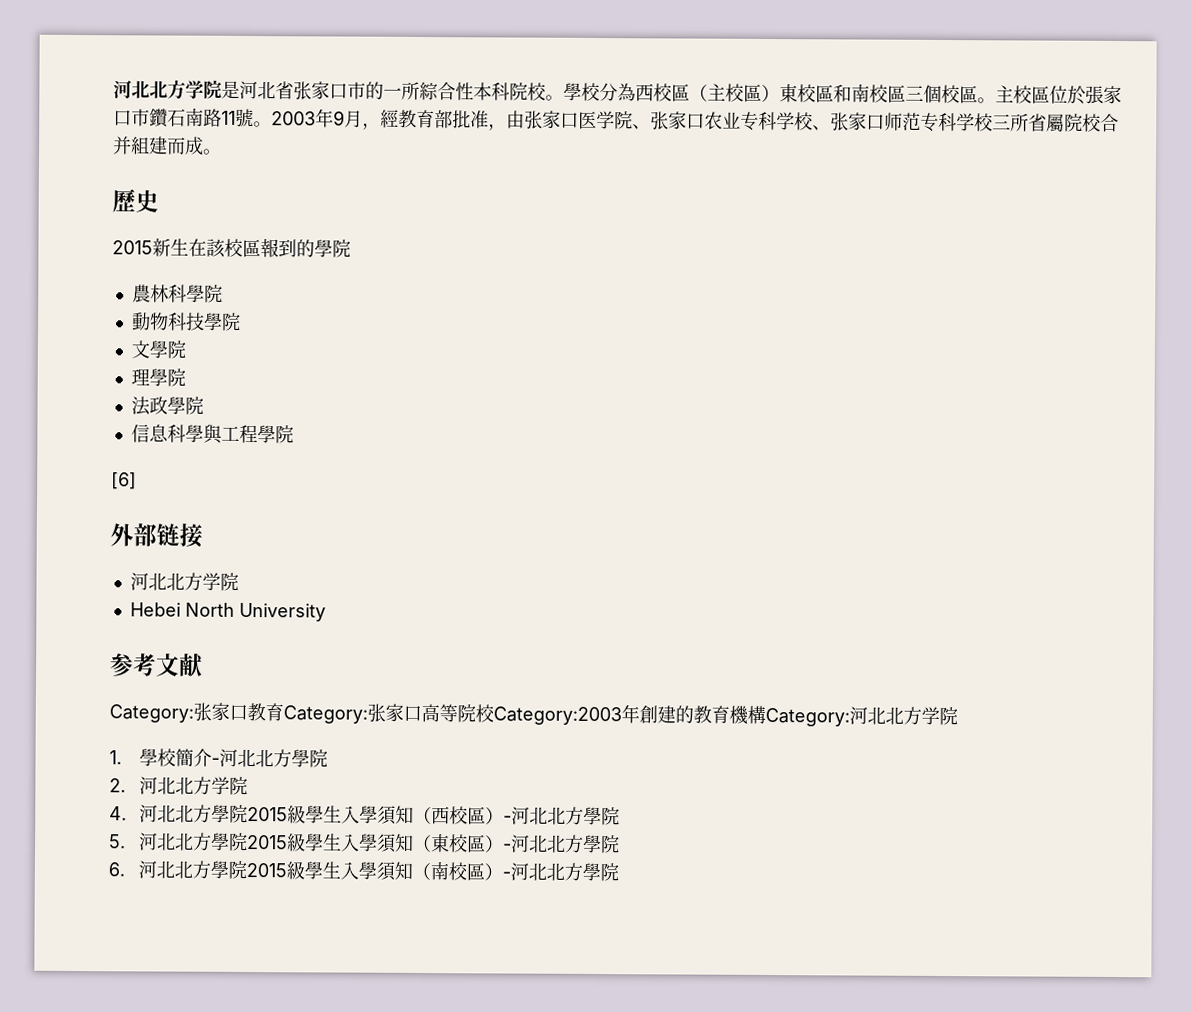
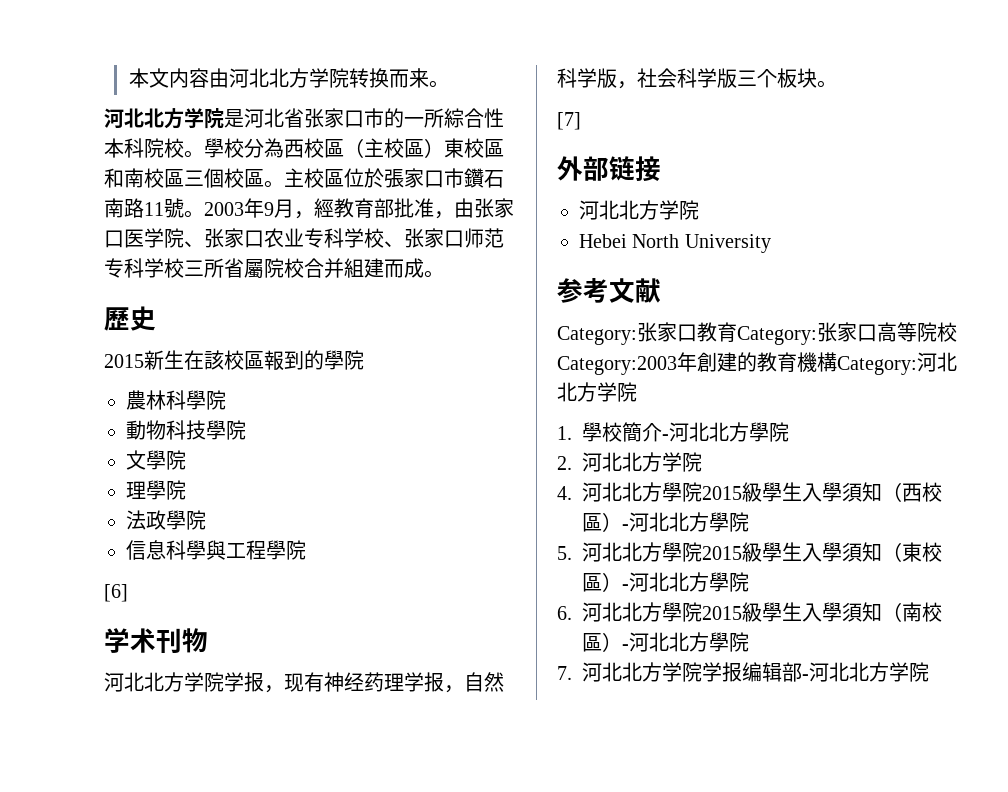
(113, 89) none -> [128,68,449,88] 本文内容由河北北方学院转换而来。 //
(137, 481) none -> [104,628,208,654] [104,672,504,693] [557,68,837,89] [557,112,581,130] // 学术刊物 // 河北北方学院学报，现有神经药理学报，自然科学版，社会科学版三个板块。 // [7]
(620, 872) none -> [557,662,929,682] // 7.河北北方学院学报编辑部-河北北方学院

